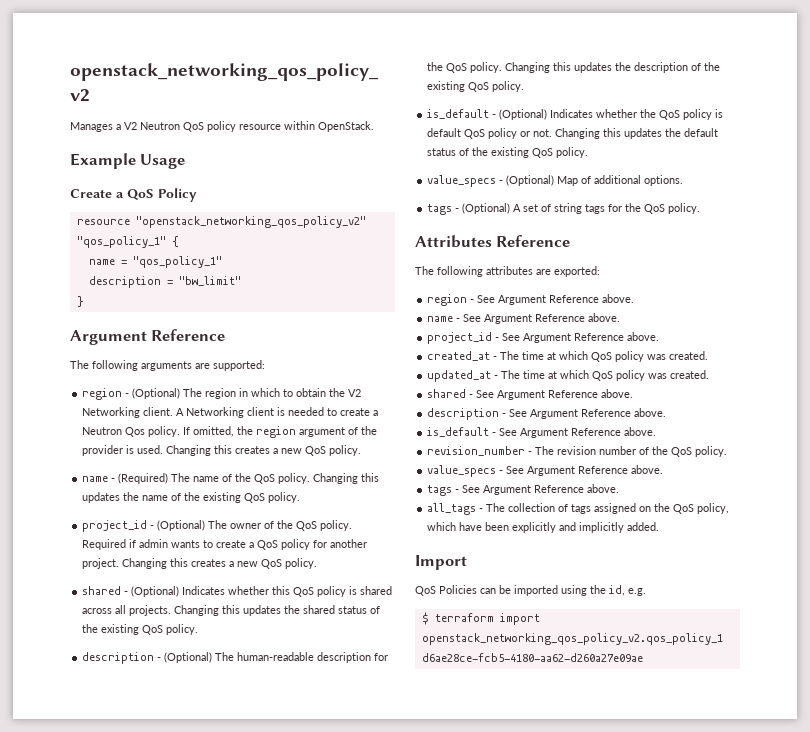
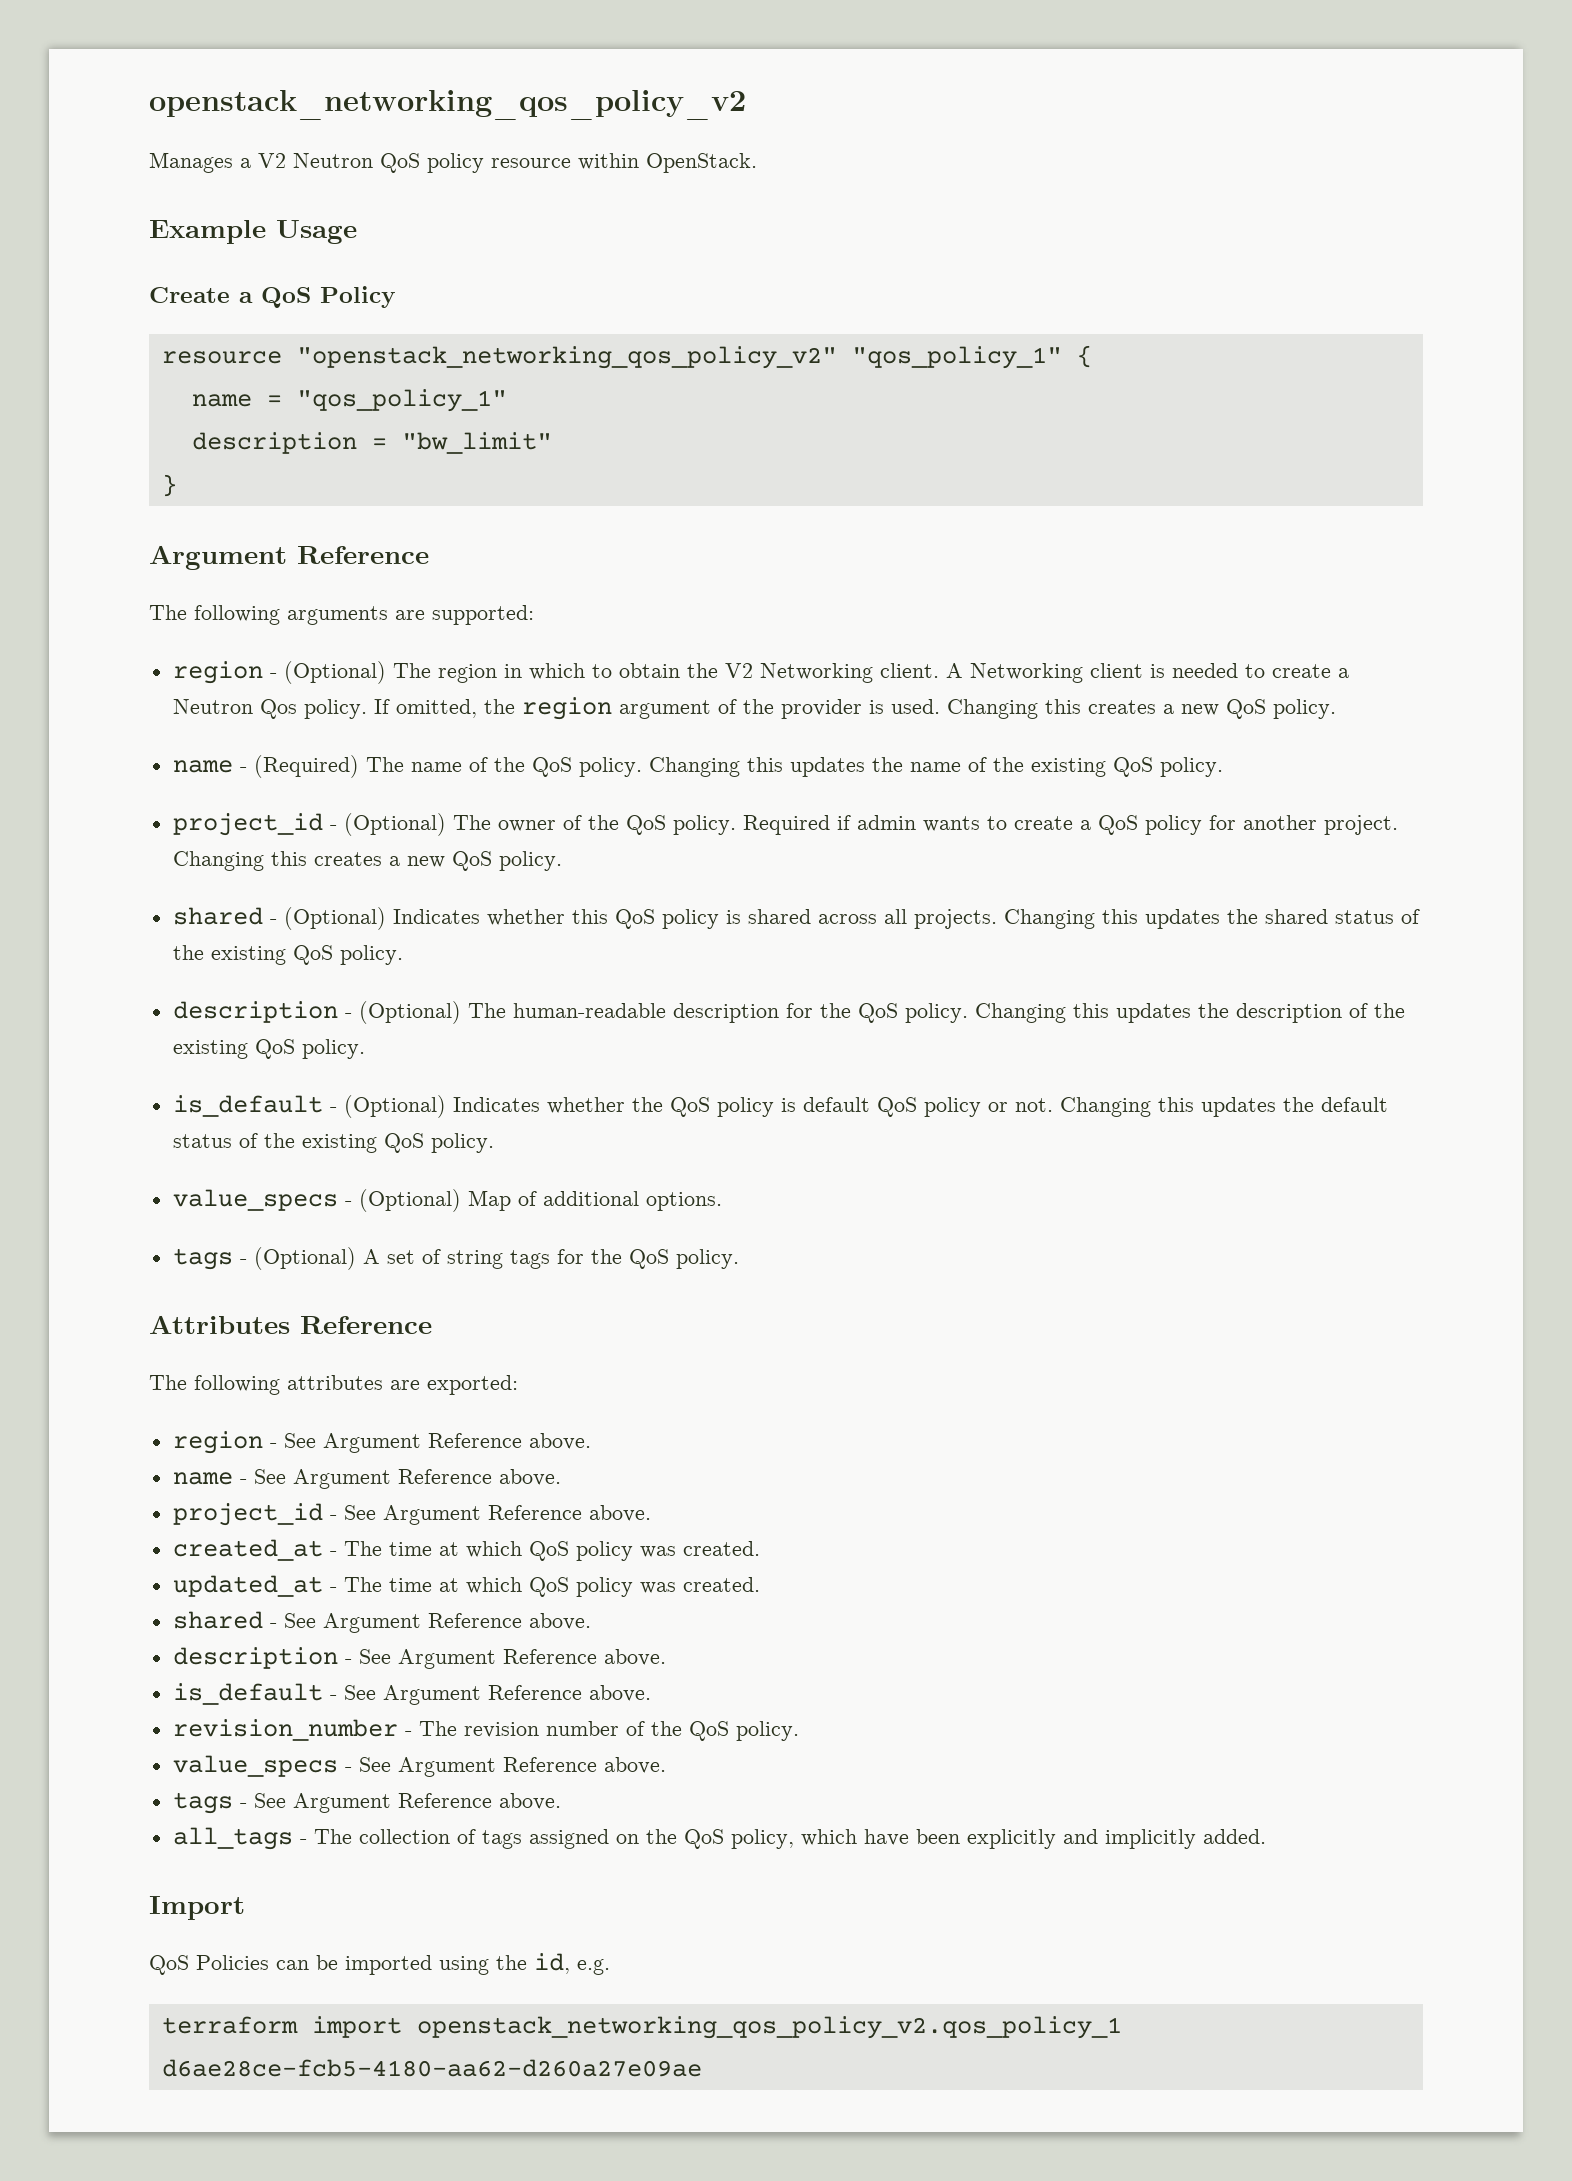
[421,612,429,625] $ -> (610, 1967) none

